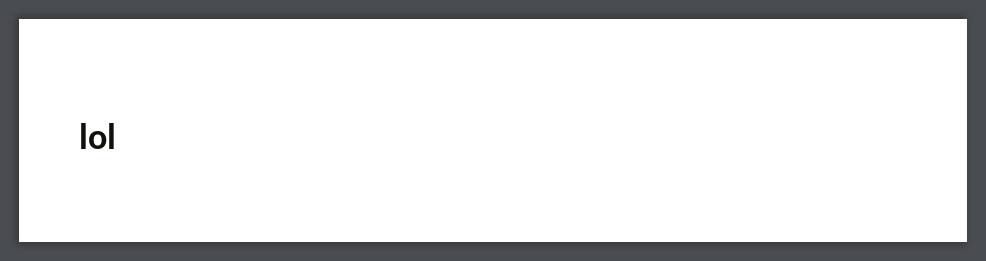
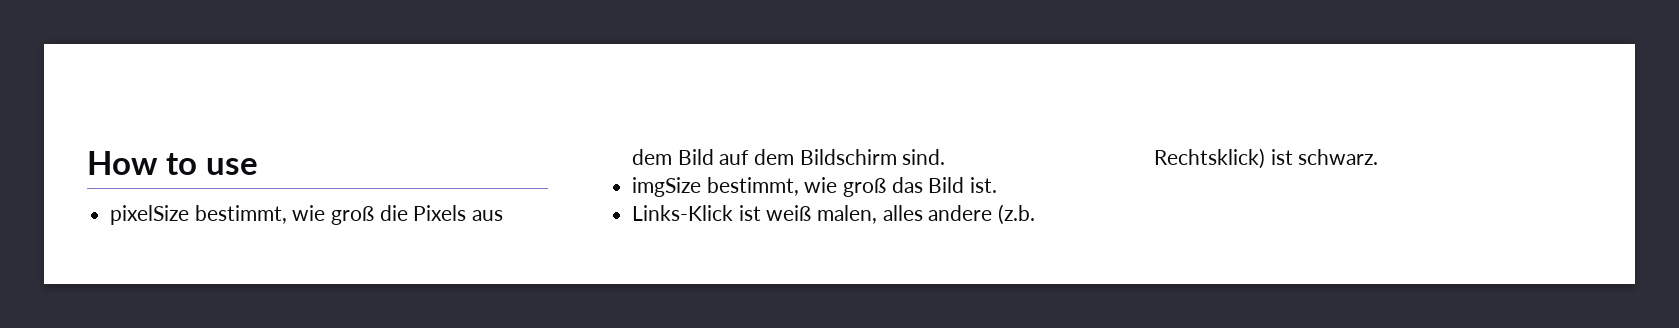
[79,123,116,149] lol -> [87,151,258,175] [110,205,504,225] [632,149,946,165] [632,177,998,197] [632,204,1036,225] [1154,148,1379,169] How to use // pixelSize bestimmt, wie groß die Pixels aus dem Bild auf dem Bildschirm sind. // imgSize bestimmt, wie groß das Bild ist. // Links-Klick ist weiß malen, alles andere (z.b. Rechtsklick) ist schwarz.

